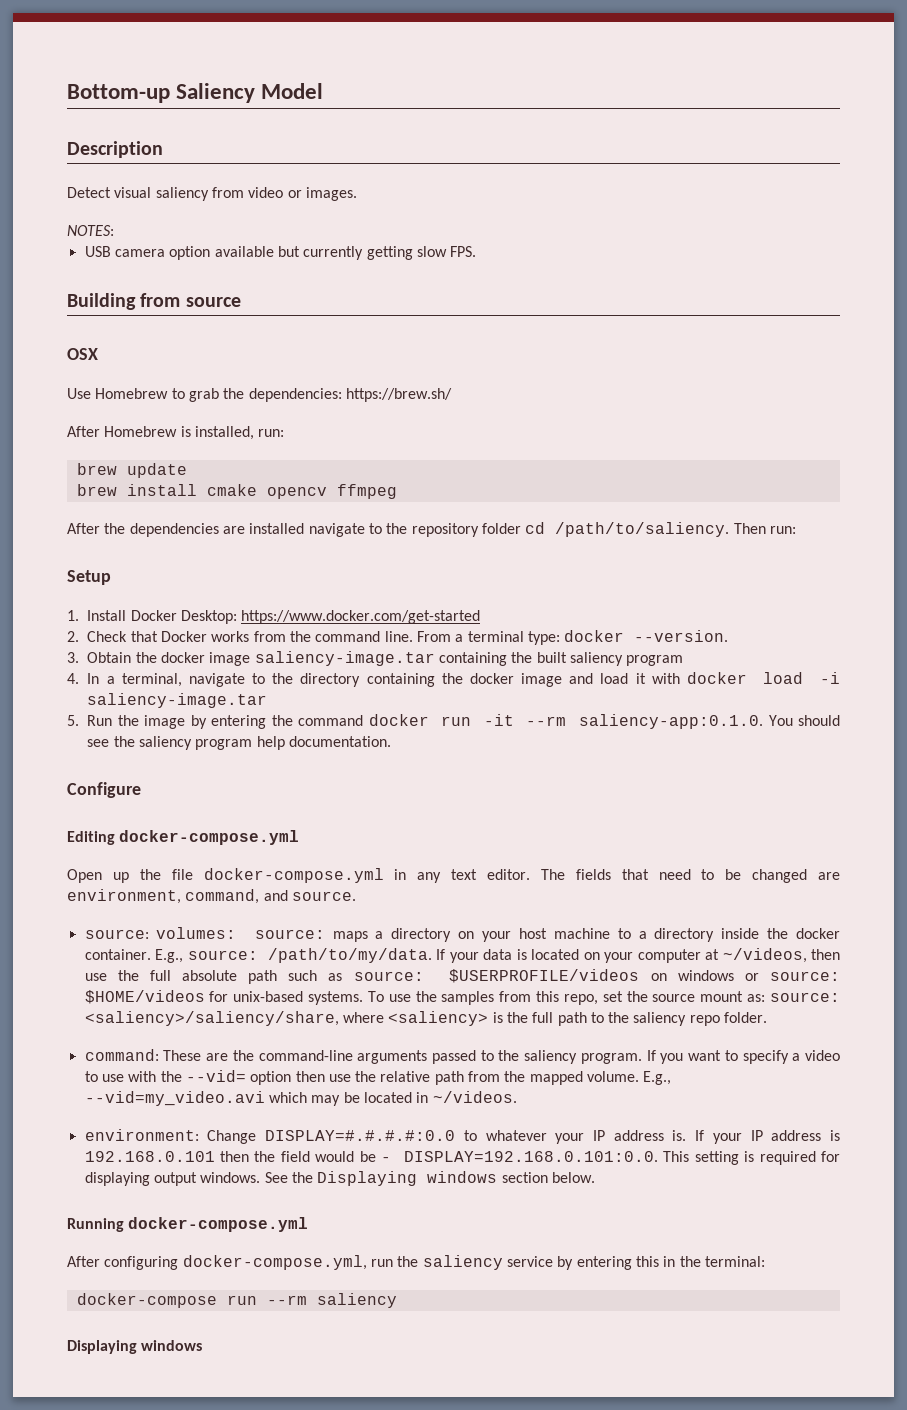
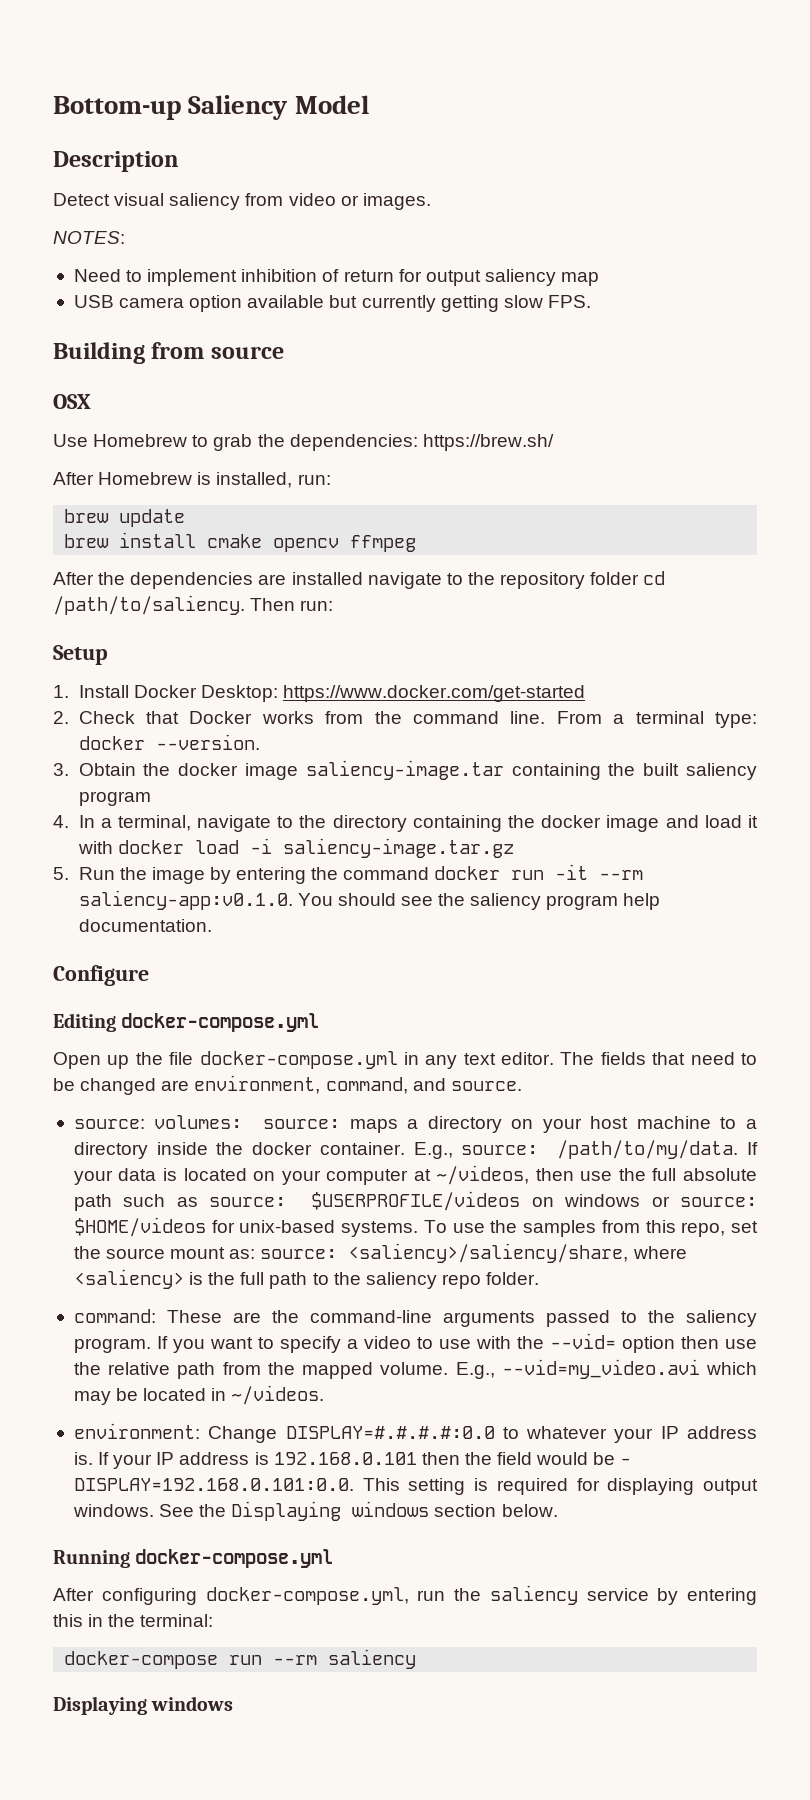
(114, 230) none -> [73,269,600,286] // Need to implement inhibition of return for output saliency map
[87,693,268,708] saliency-image.tar -> [282,838,514,858] saliency-image.tar.gz
[579,714,764,729] saliency-app:0.1.0. -> [78,890,293,910] saliency-app:v0.1.0.

